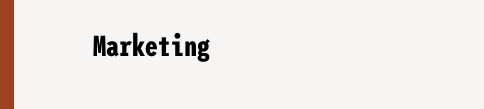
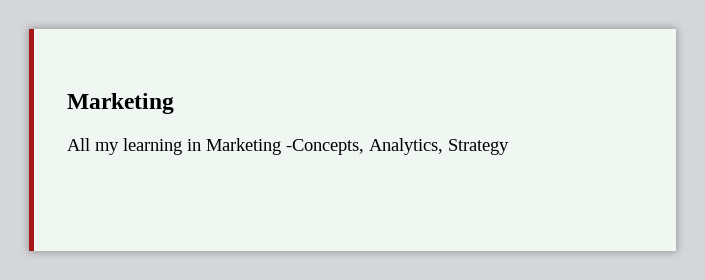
[93,32,210,62] Marketing -> [67,93,174,114] [67,138,509,155] Marketing // All my learning in Marketing -Concepts, Analytics, Strategy

